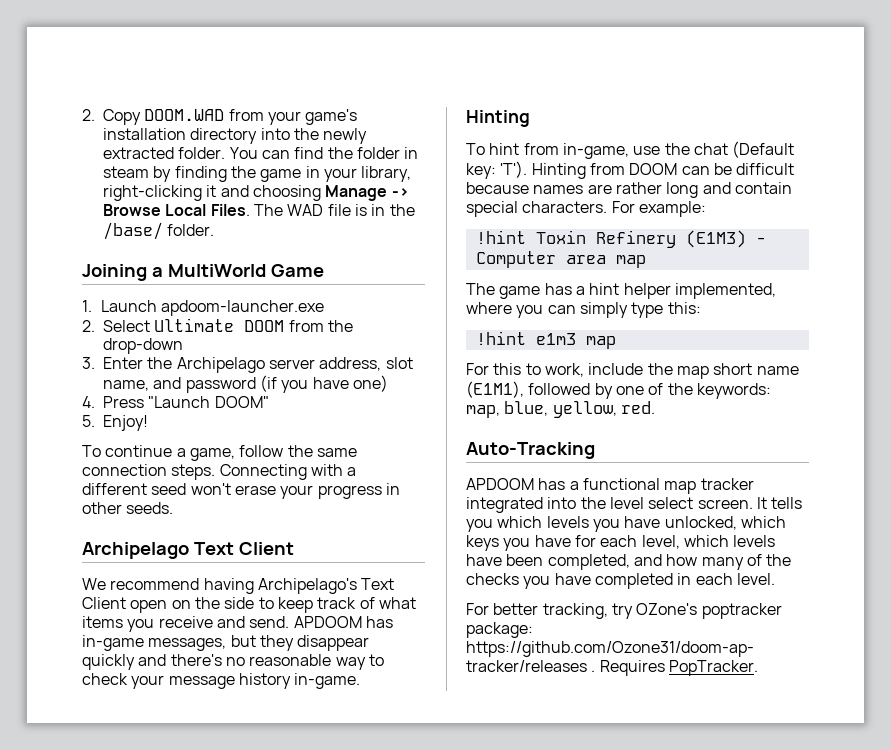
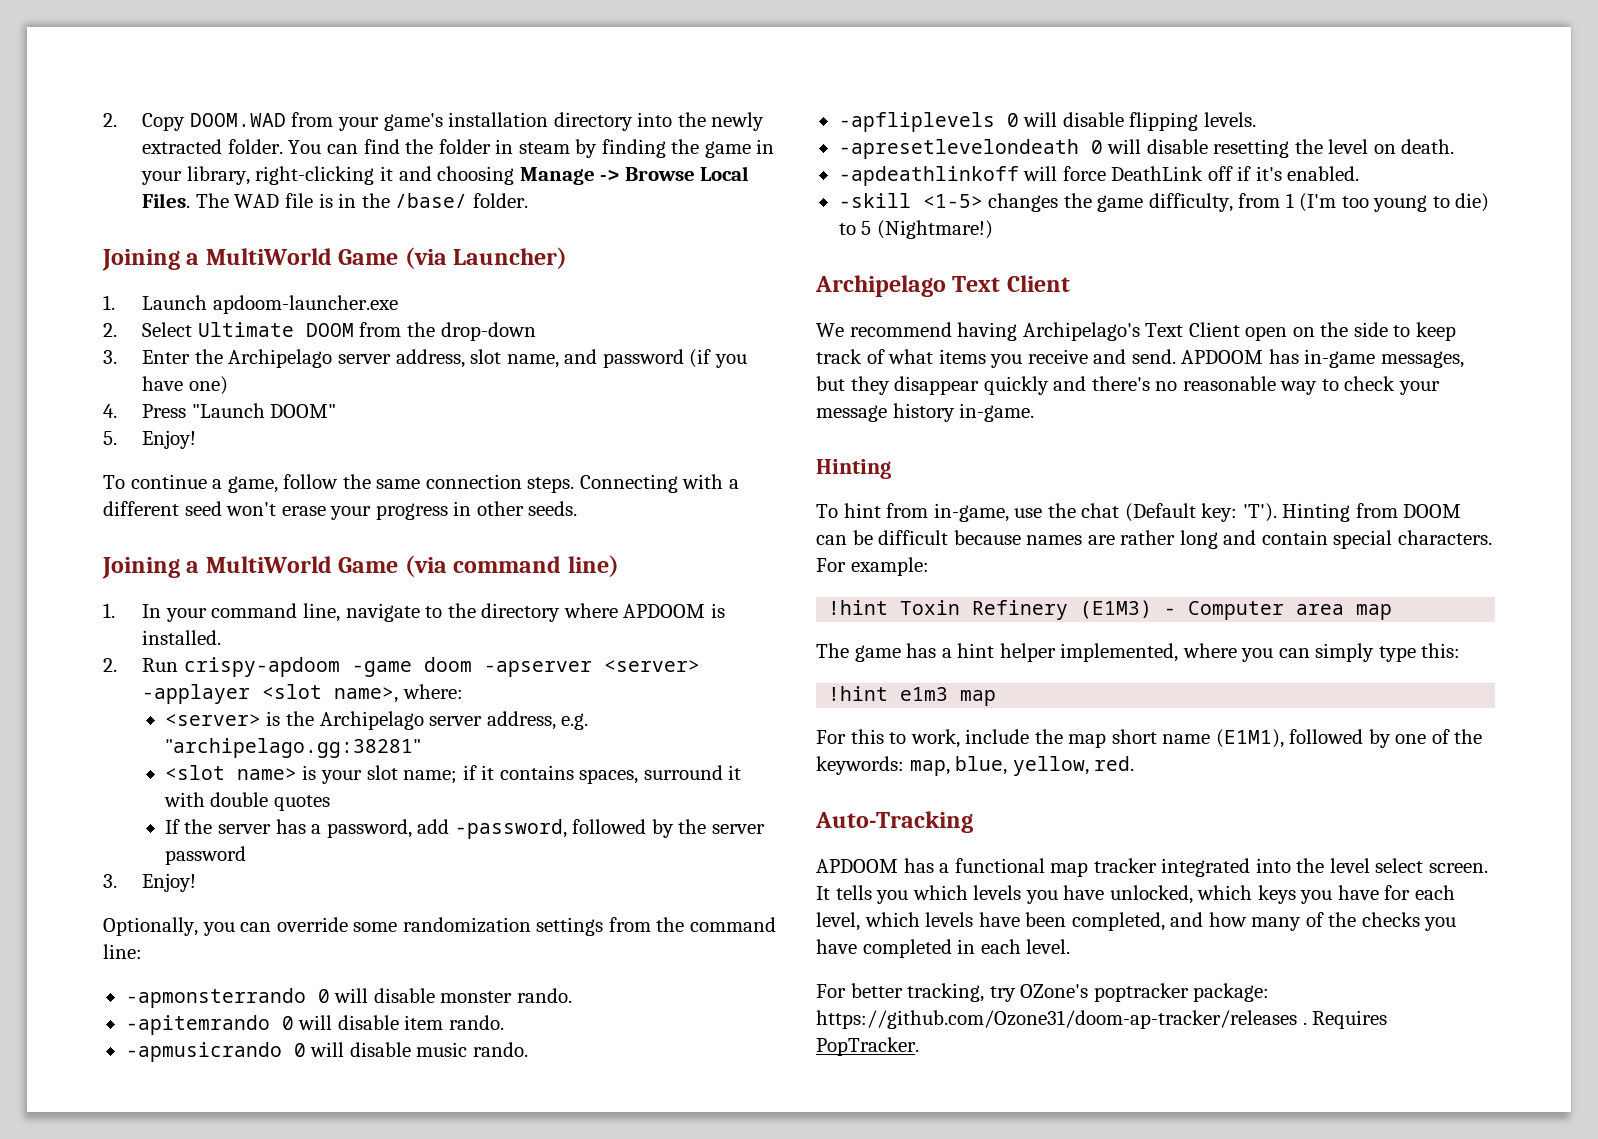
(324, 270) none -> [404,247,568,269] (via Launcher)
(174, 508) none -> [102,555,619,579] [103,603,725,622] [142,630,222,645] [103,657,700,677] [142,684,463,704] [164,711,589,730] [164,738,421,758] [164,765,742,784] [163,792,331,811] [164,819,765,839] [164,846,246,865] [103,873,197,892] [103,917,776,936] [103,944,142,959] [125,988,572,1008] [125,1015,504,1035] [125,1042,528,1062] [838,112,1256,132] [838,139,1455,159] [838,166,1360,186] [838,193,1490,212] [838,220,993,239] // Joining a MultiWorld Game (via command line) // 1. In your command line, navigate to the directory where APDOOM is installed. // 2. Run crispy-apdoom -game doom -apserver <server> -applayer <slot name>, where: // <server> is the Archipelago server address, e.g. "archipelago.gg:38281" // <slot name> is your slot name; if it contains spaces, surround it with double quotes // If the server has a password, add -password, followed by the server password // 3. Enjoy! // Optionally, you can override some randomization settings from the command line: // -apmonsterrando 0 will disable monster rando. // -apitemrando 0 will disable item rando. // -apmusicrando 0 will disable music rando. // -apfliplevels 0 will disable flipping levels. // -apresetlevelondeath 0 will disable resetting the level on death. // -apdeathlinkoff will force DeathLink off if it's enabled. // -skill <1-5> changes the game difficulty, from 1 (I'm too young to die) to 5 (Nightmare!)

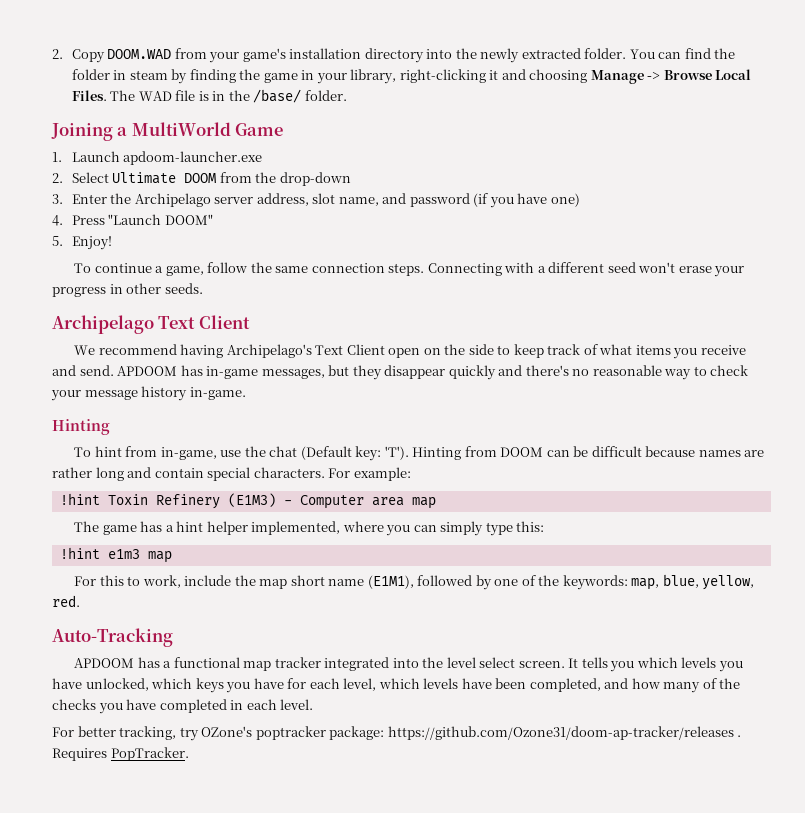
[404,247,568,269] (via Launcher) -> (284, 129) none
[102,555,619,579] [103,603,725,622] [142,630,222,645] [103,657,700,677] [142,684,463,704] [164,711,589,730] [164,738,421,758] [164,765,742,784] [163,792,331,811] [164,819,765,839] [164,846,246,865] [103,873,197,892] [103,917,776,936] [103,944,142,959] [125,988,572,1008] [125,1015,504,1035] [125,1042,528,1062] [838,112,1256,132] [838,139,1455,159] [838,166,1360,186] [838,193,1490,212] [838,220,993,239] // Joining a MultiWorld Game (via command line) // 1. In your command line, navigate to the directory where APDOOM is installed. // 2. Run crispy-apdoom -game doom -apserver <server> -applayer <slot name>, where: // <server> is the Archipelago server address, e.g. "archipelago.gg:38281" // <slot name> is your slot name; if it contains spaces, surround it with double quotes // If the server has a password, add -password, followed by the server password // 3. Enjoy! // Optionally, you can override some randomization settings from the command line: // -apmonsterrando 0 will disable monster rando. // -apitemrando 0 will disable item rando. // -apmusicrando 0 will disable music rando. // -apfliplevels 0 will disable flipping levels. // -apresetlevelondeath 0 will disable resetting the level on death. // -apdeathlinkoff will force DeathLink off if it's enabled. // -skill <1-5> changes the game difficulty, from 1 (I'm too young to die) to 5 (Nightmare!) -> (203, 288) none

